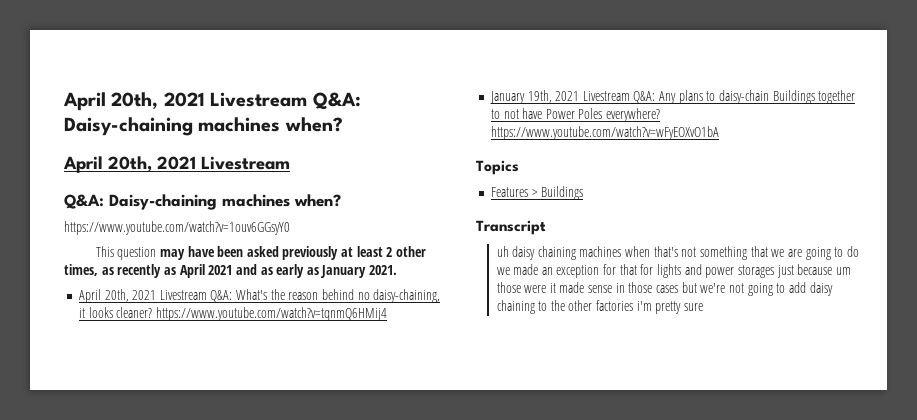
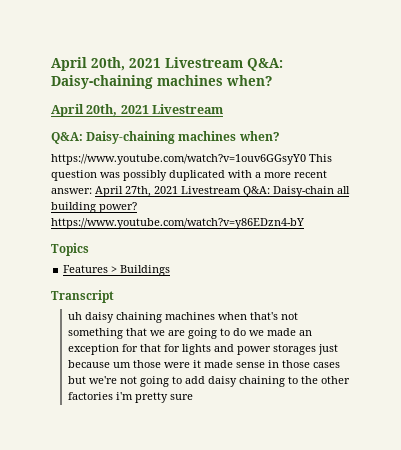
(290, 228) // -> (306, 159) none
[159,246,427,260] [64,264,398,278] [78,289,441,303] [78,307,387,321] [489,90,856,104] [490,108,661,122] [490,126,719,140] may have been asked previously at least 2 other times, as recently as April 2021 and as early as January 2021. // April 20th, 2021 Livestream Q&A: What's the reason behind no daisy-chaining, it looks cleaner? https://www.youtube.com/watch?v=tqnmQ6HMij4 // January 19th, 2021 Livestream Q&A: Any plans to daisy-chain Buildings together to not have Power Poles everywhere? https://www.youtube.com/watch?v=wFyEOXvO1bA -> [100,170,327,181] [51,186,350,197] [51,202,137,213] [51,218,304,229] was possibly duplicated with a more recent answer: April 27th, 2021 Livestream Q&A: Daisy-chain all building power? https://www.youtube.com/watch?v=y86EDzn4-bY

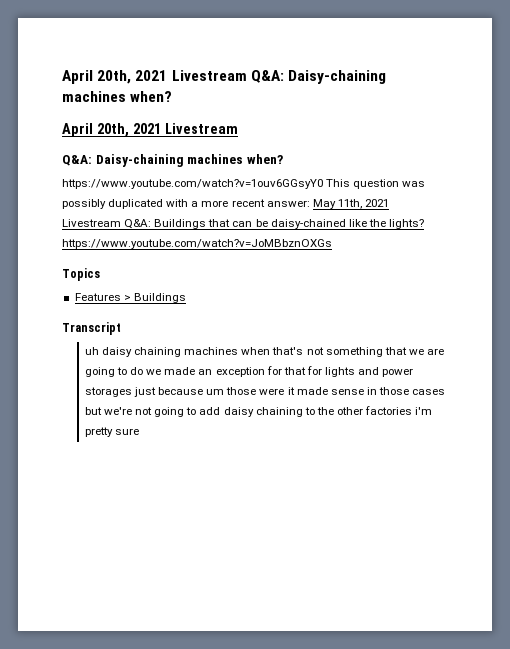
[95,186,350,197] [51,202,137,213] [51,218,304,229] April 27th, 2021 Livestream Q&A: Daisy-chain all building power? https://www.youtube.com/watch?v=y86EDzn4-bY -> [312,199,389,209] [62,219,424,229] [62,239,332,249] May 11th, 2021 Livestream Q&A: Buildings that can be daisy-chained like the lights? https://www.youtube.com/watch?v=JoMBbznOXGs

